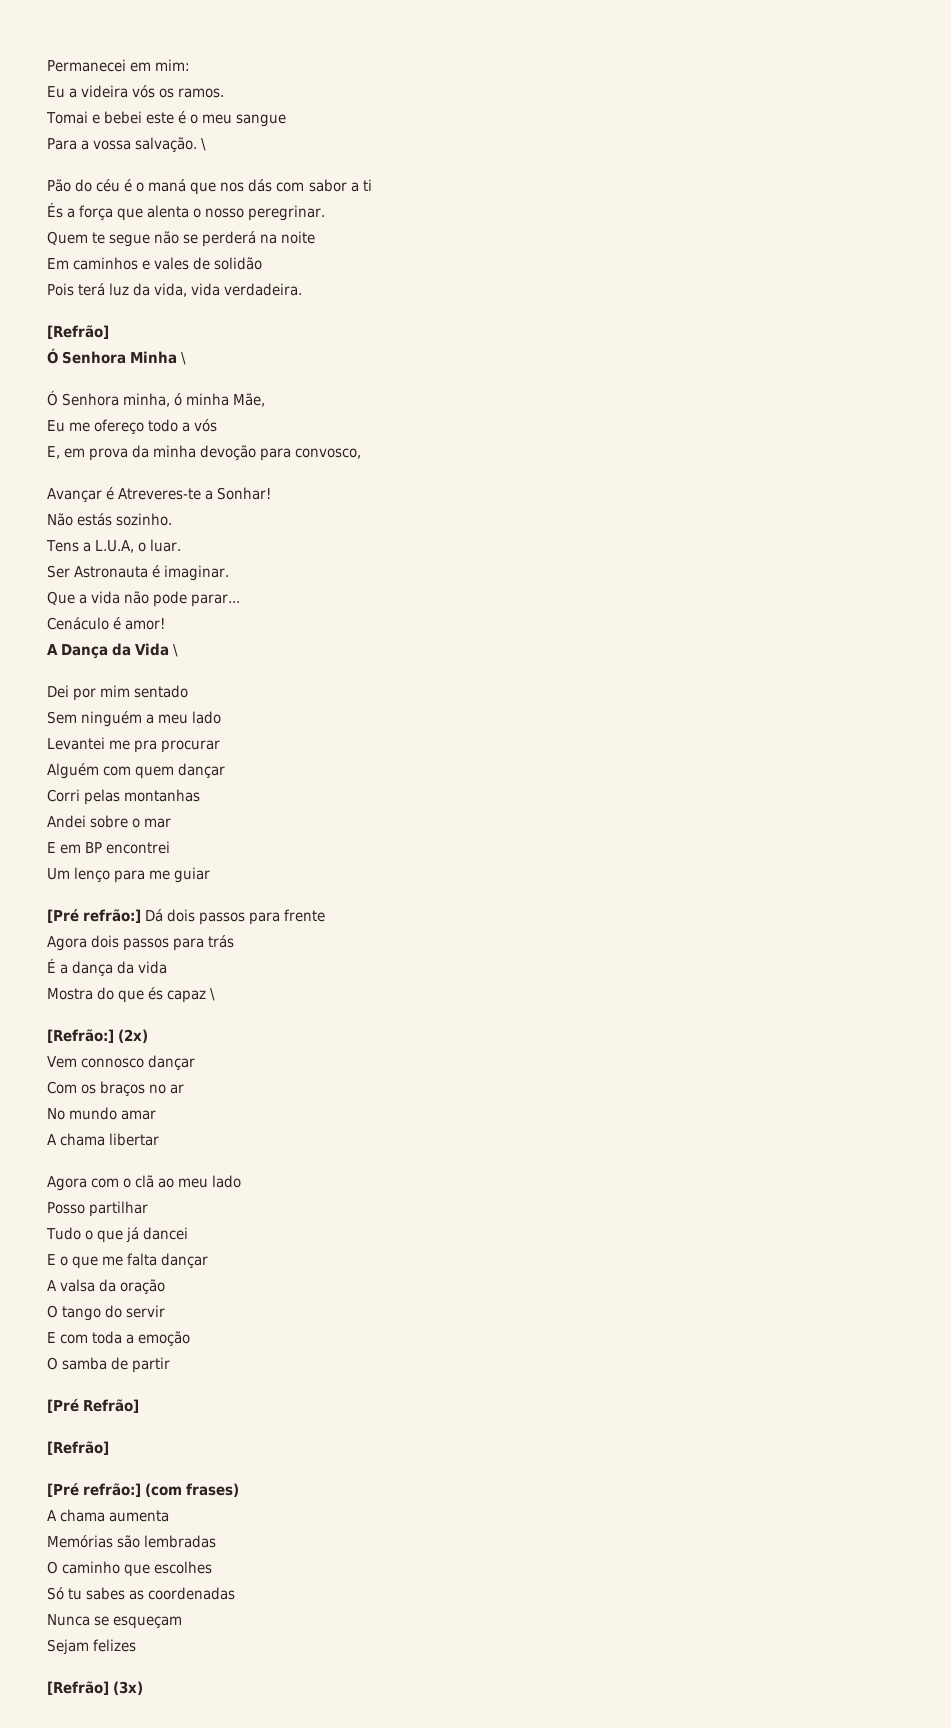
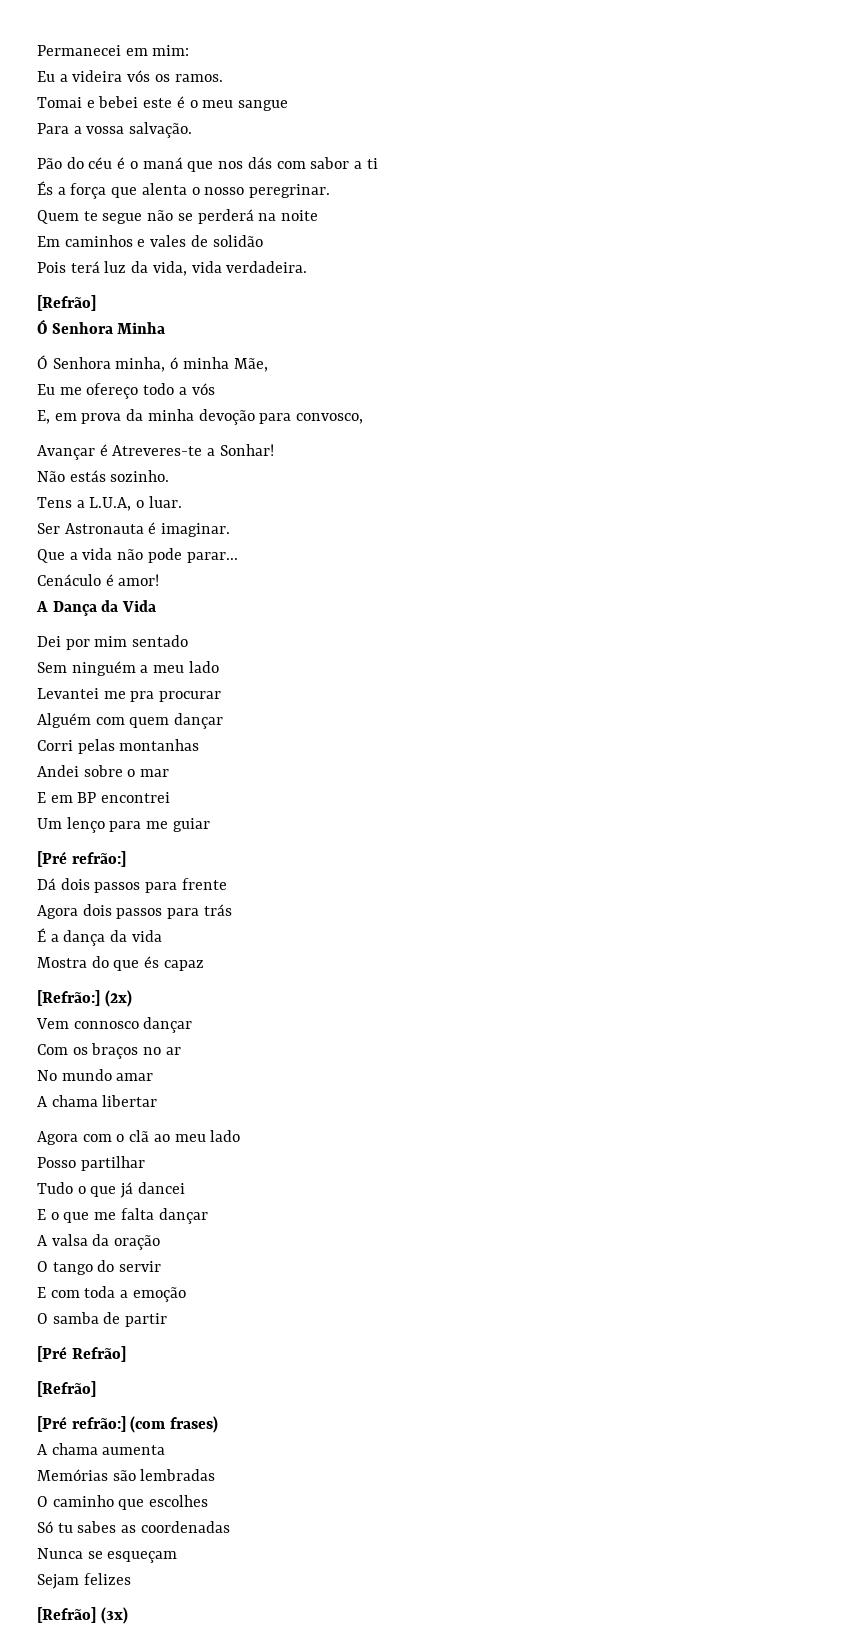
[201,138,207,151] \ -> (193, 130) none
[181,352,187,365] \ -> (166, 328) none
[173,644,179,657] \ -> (157, 606) none
(142, 916) none -> (126, 859) //
[210,988,216,1001] \ -> (204, 965) none

